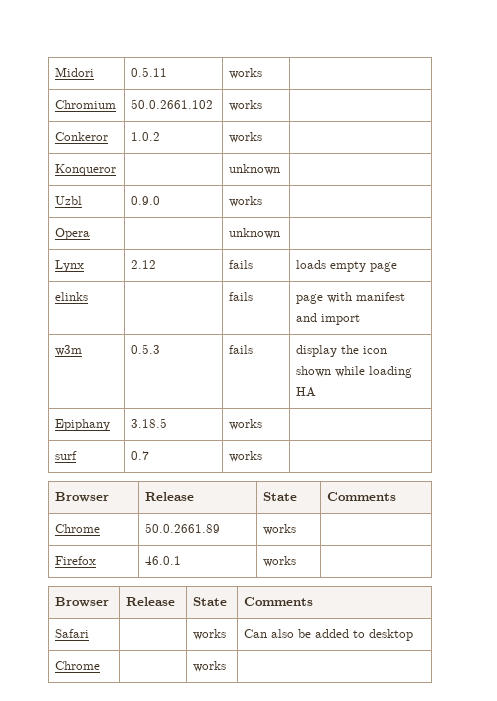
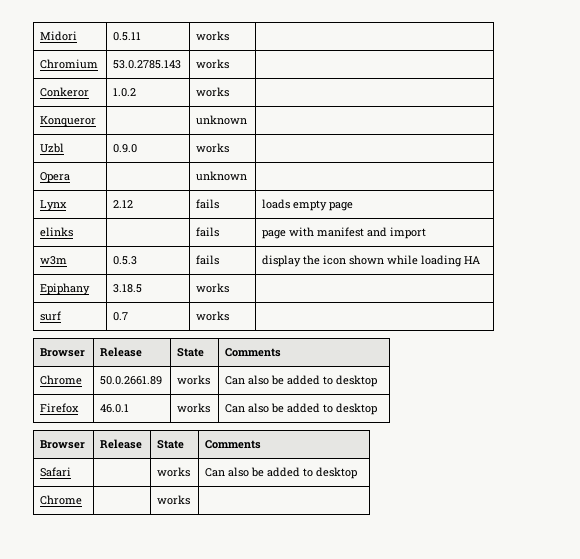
[131,99,214,109] 50.0.2661.102 -> [113,60,182,69] 53.0.2785.143
[55,556,97,565] [145,556,182,565] [263,556,297,567] // Firefox | 46.0.1 | works | -> [225,375,378,387] [40,403,80,413] [100,404,130,413] [177,403,211,413] [225,403,378,415] Can also be added to desktop // Firefox | 46.0.1 | works | Can also be added to desktop

